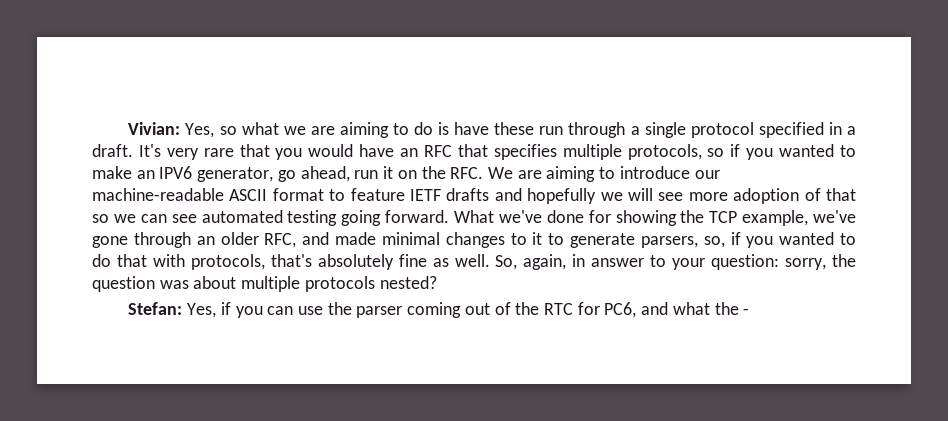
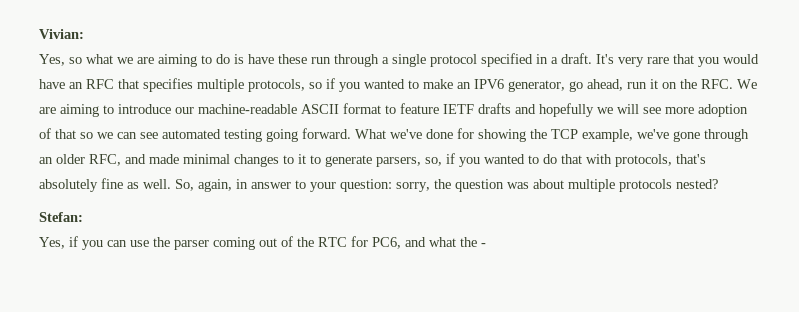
(181, 128) none -> (84, 34) //
(183, 308) none -> (83, 217) //

